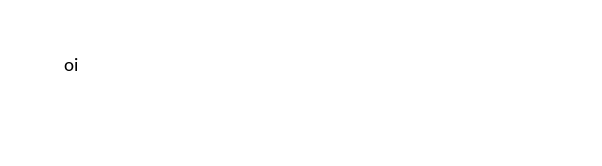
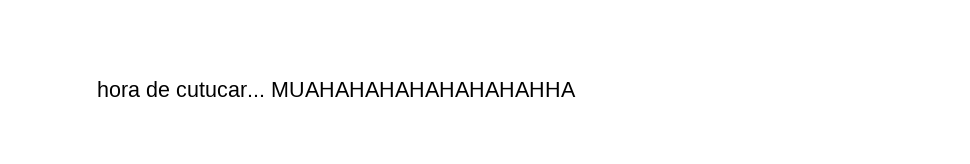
[64,58,78,71] oi -> [97,81,576,97] hora de cutucar... MUAHAHAHAHAHAHAHAHHA

